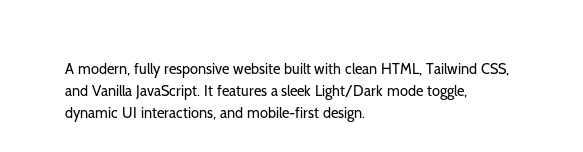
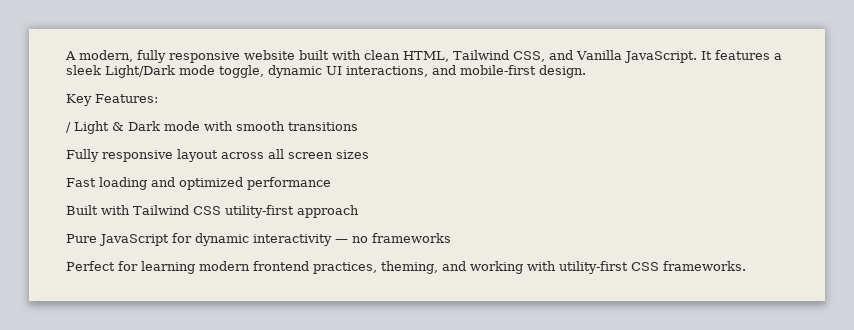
(365, 114) none -> [66,94,158,106] [66,121,358,134] [66,149,369,162] [66,177,331,190] [66,205,359,218] [66,233,451,246] [66,261,746,274] // Key Features: // / Light & Dark mode with smooth transitions // Fully responsive layout across all screen sizes // Fast loading and optimized performance // Built with Tailwind CSS utility-first approach // Pure JavaScript for dynamic interactivity — no frameworks // Perfect for learning modern frontend practices, theming, and working with utility-first CSS frameworks.

